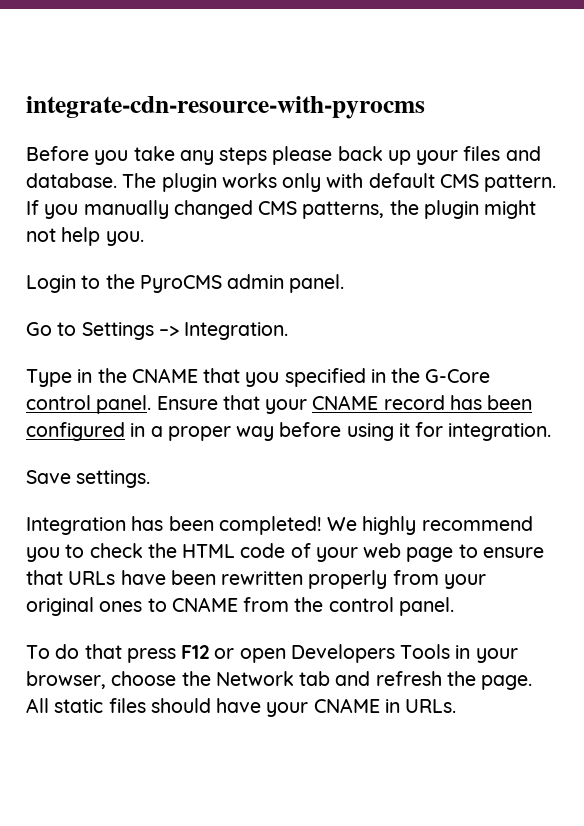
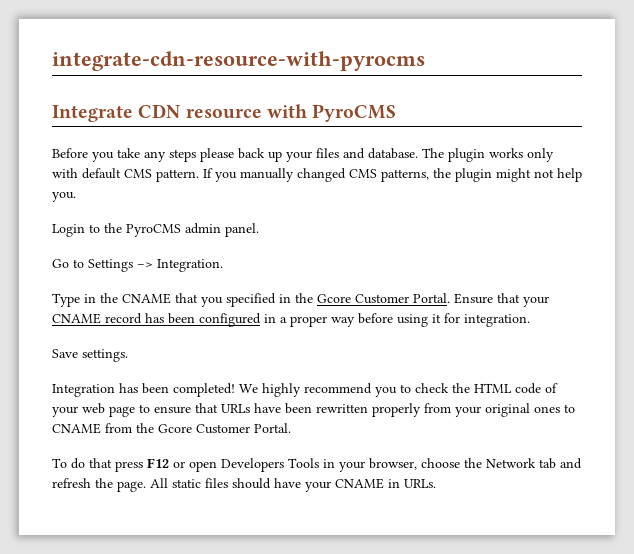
(425, 107) none -> [52,104,397,122] // Integrate CDN resource with PyroCMS
[425,369,491,383] [26,395,152,414] G-Core control panel. -> [317,293,450,304] Gcore Customer Portal.
[328,597,454,616] control panel. -> [158,423,291,434] Gcore Customer Portal.

